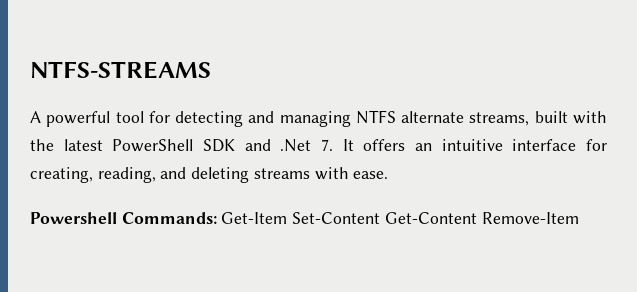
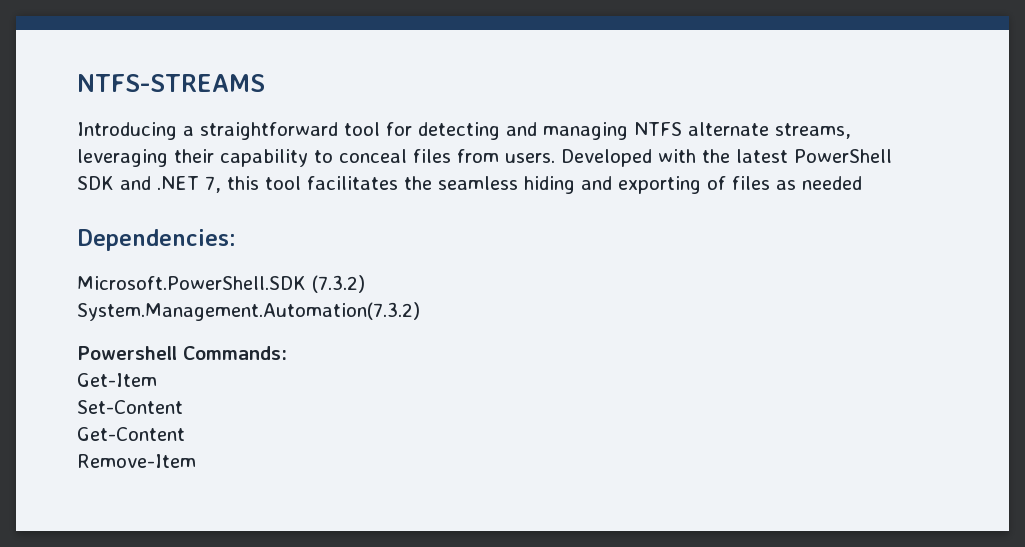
[30,111,111,127] A powerful -> [77,122,338,140] Introducing a straightforward
[534,111,568,123] built -> [77,149,652,167] leveraging their capability to conceal files from users. Developed
[280,139,607,152] [30,167,389,183] .Net 7. It offers an intuitive interface for creating, reading, and deleting streams with ease. -> [157,176,862,194] [77,229,236,251] [77,275,365,293] [77,302,420,321] .NET 7, this tool facilitates the seamless hiding and exporting of files as needed // Dependencies: // Microsoft.PowerShell.SDK (7.3.2) // System.Management.Automation(7.3.2)
(217, 218) none -> (287, 353) //
(288, 218) none -> (157, 380) //
(381, 218) none -> (183, 407) //
(477, 218) none -> (185, 434) //

